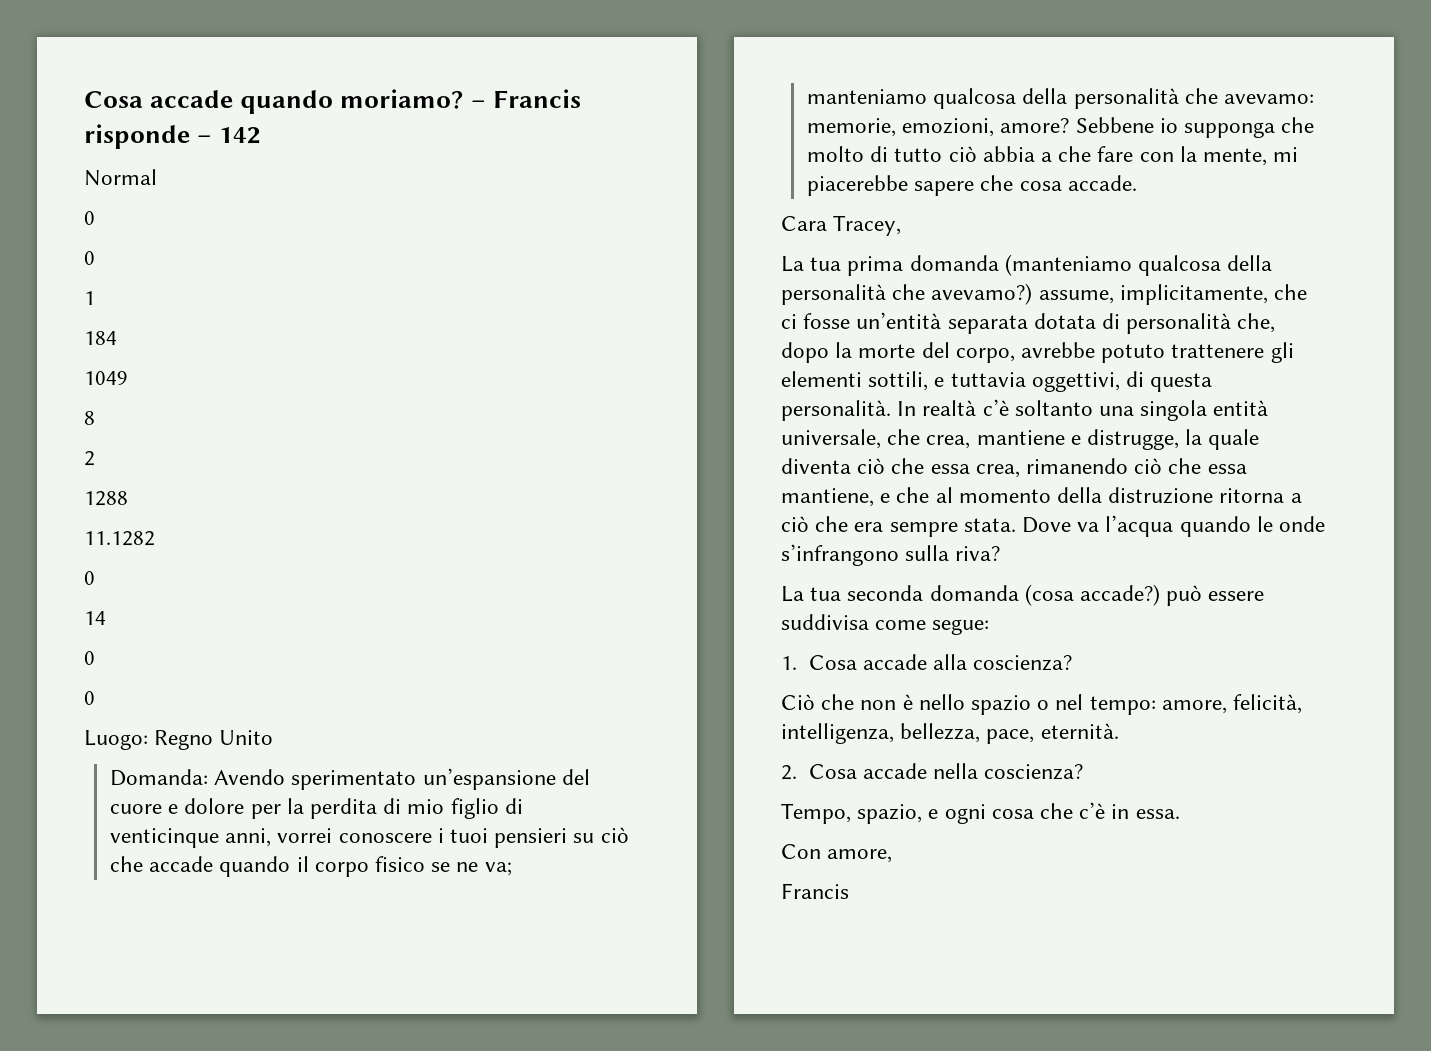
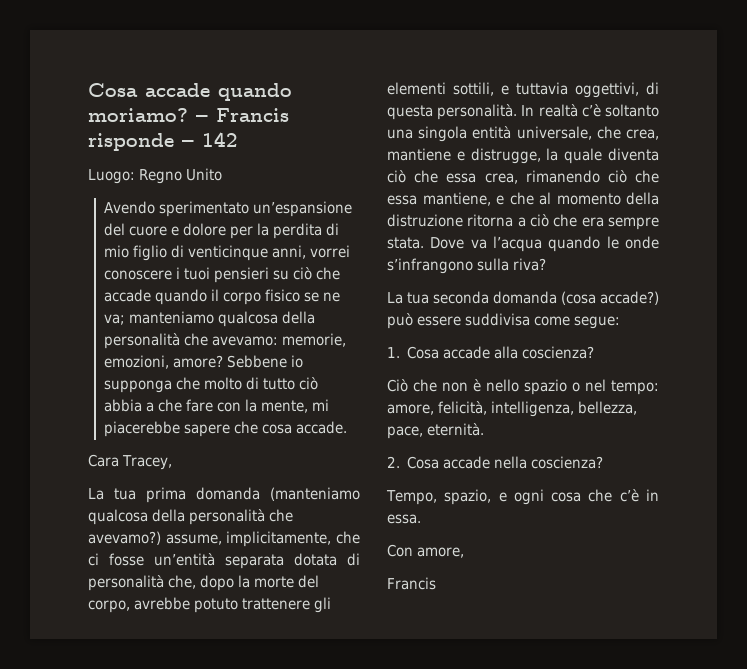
[84,169,157,186] [84,211,95,225] [84,251,95,265] [84,291,95,305] [84,331,117,345] [84,371,128,385] [84,411,95,425] [84,451,95,466] [84,491,128,506] [84,531,155,546] [84,571,95,585] [84,611,106,625] [84,651,95,665] [84,691,95,705] // Normal // 0 // 0 // 1 // 184 // 1049 // 8 // 2 // 1288 // 11.1282 // 0 // 14 // 0 // 0 -> (238, 139) none
[109,769,208,786] Domanda: -> (222, 174) none

